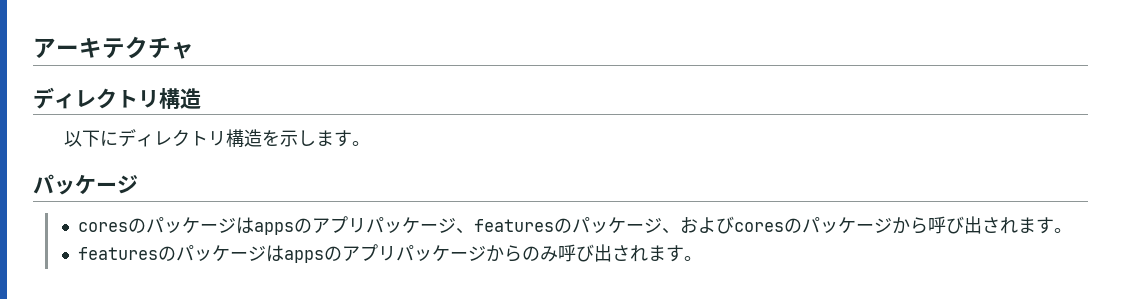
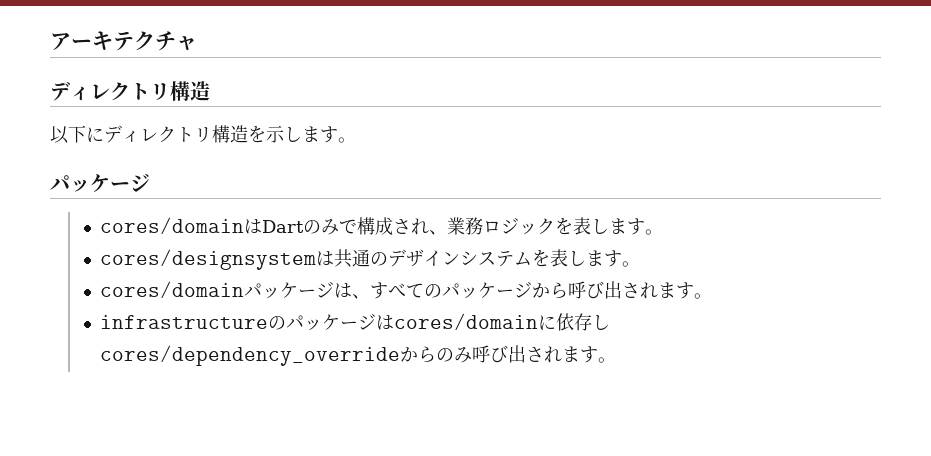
[77,216,784,235] coresのパッケージはappsのアプリパッケージ、featuresのパッケージ、およびcores -> [100,217,664,235] [100,249,641,270] [100,281,425,299] cores/domainはDartのみで構成され、業務ロジックを表します。 // cores/designsystemは共通のデザインシステムを表します。 // cores/domainパッケージは、すべて
[77,244,486,263] featuresのパッケージはappsのアプリパッケージ -> [100,313,611,331] [100,345,401,366] infrastructureのパッケージはcores/domainに依存しcores/dependency_override

